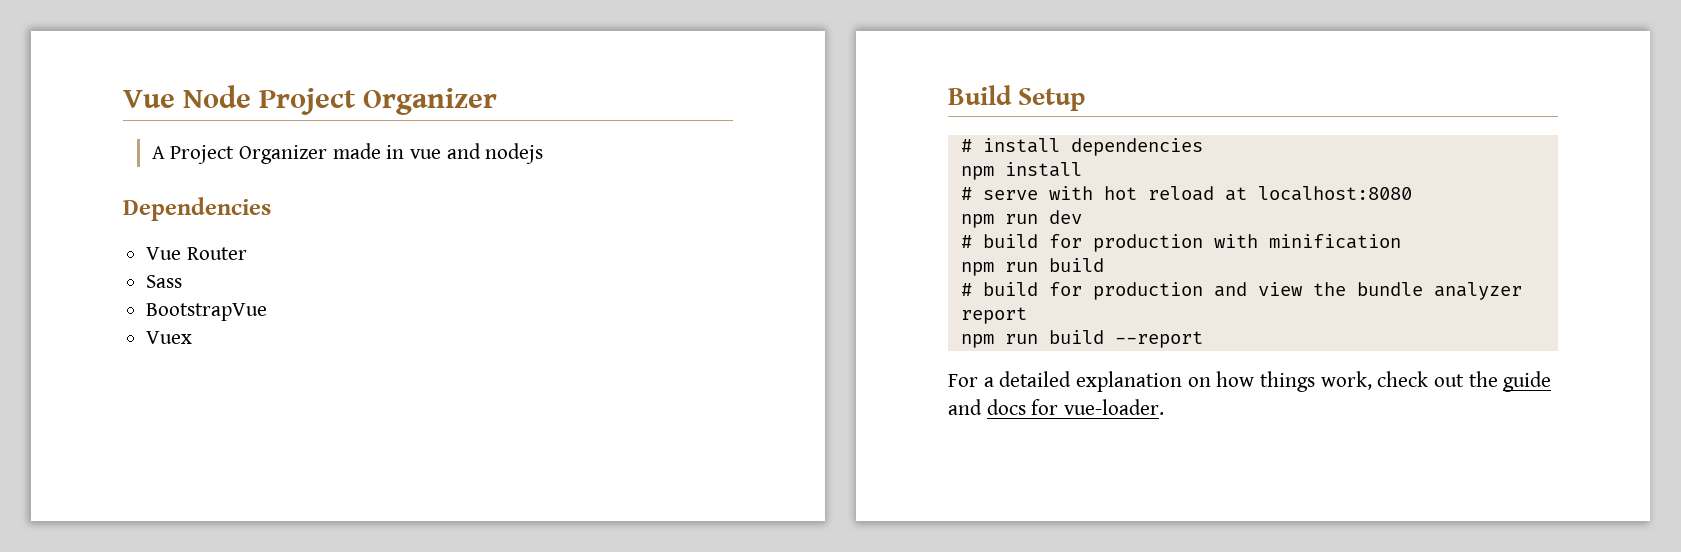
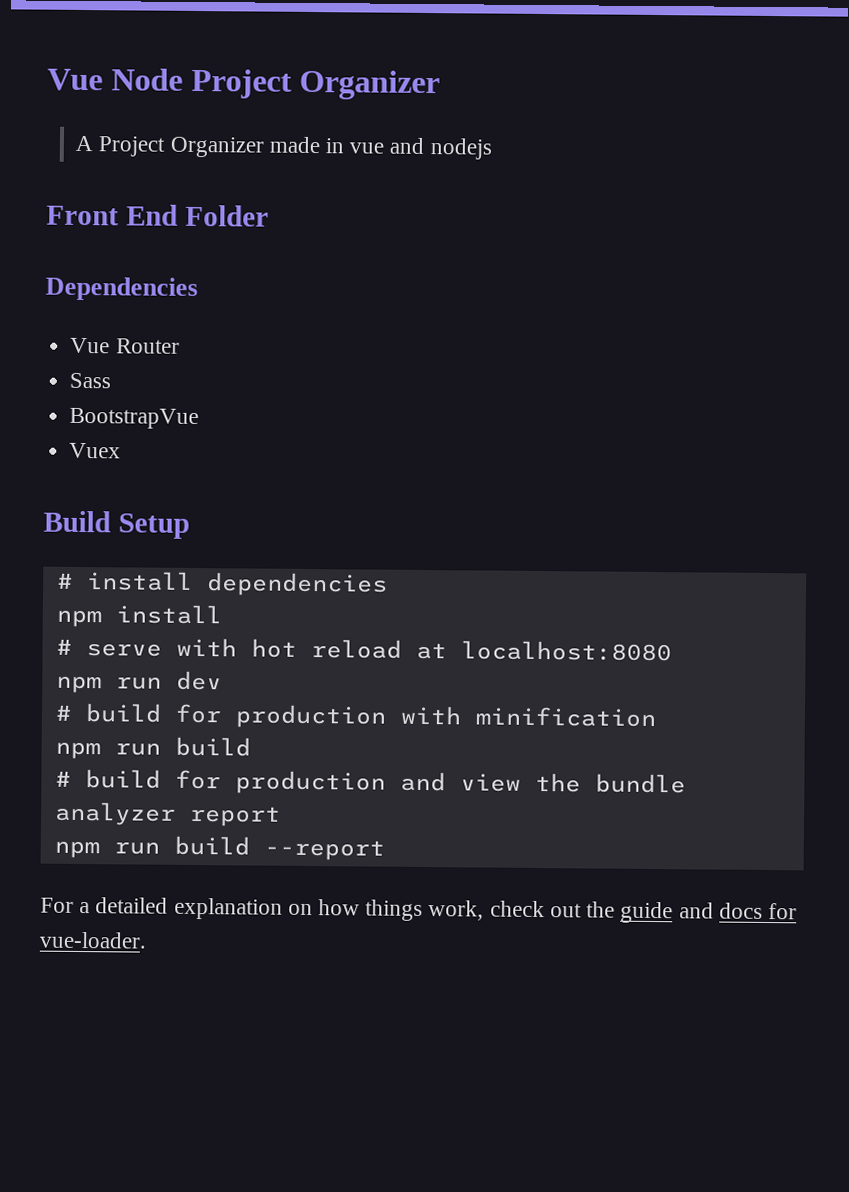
(544, 153) none -> [46,204,269,227] // Front End Folder

